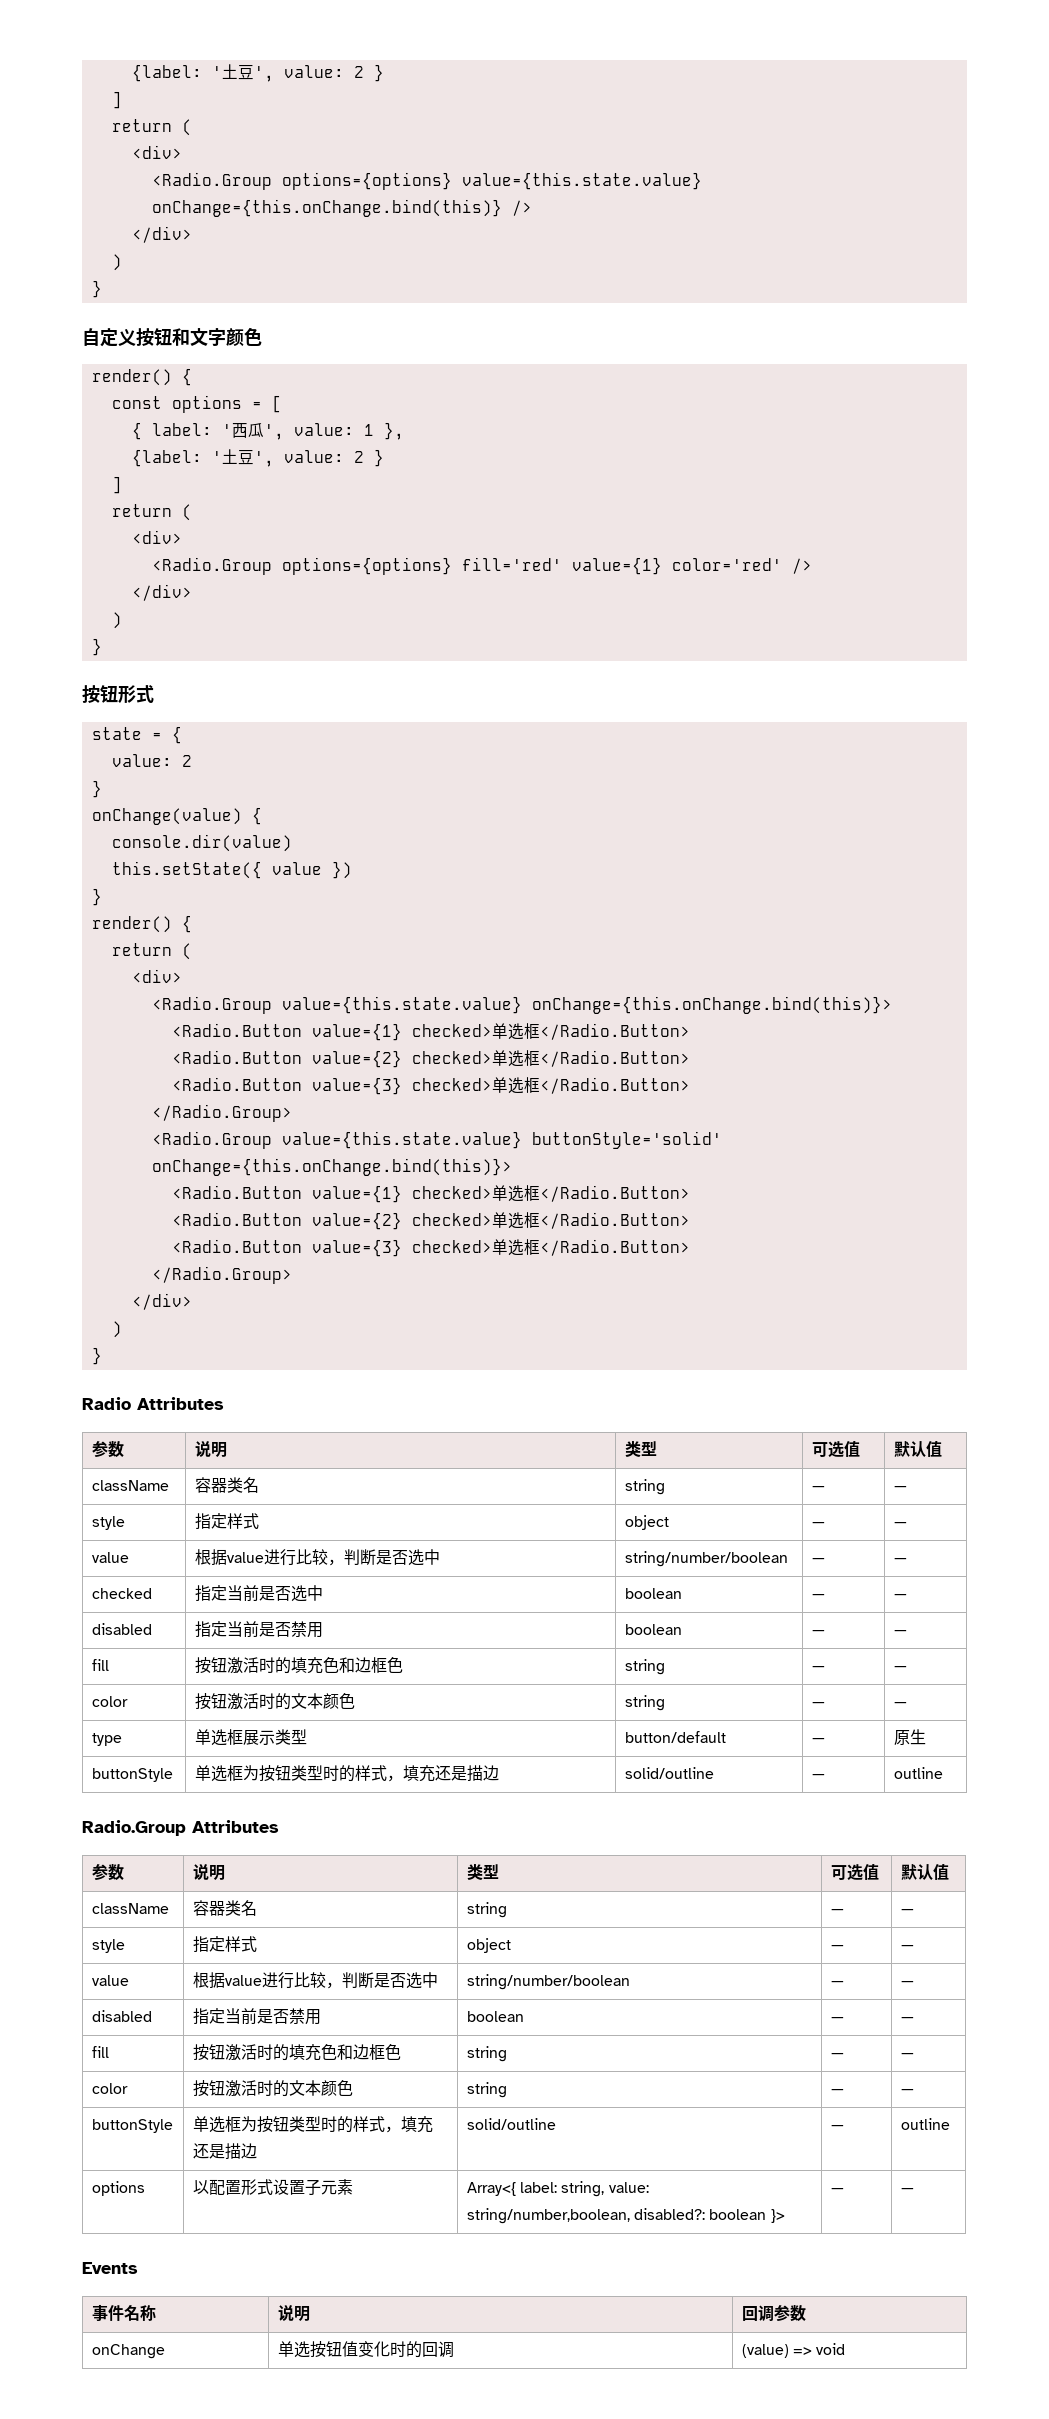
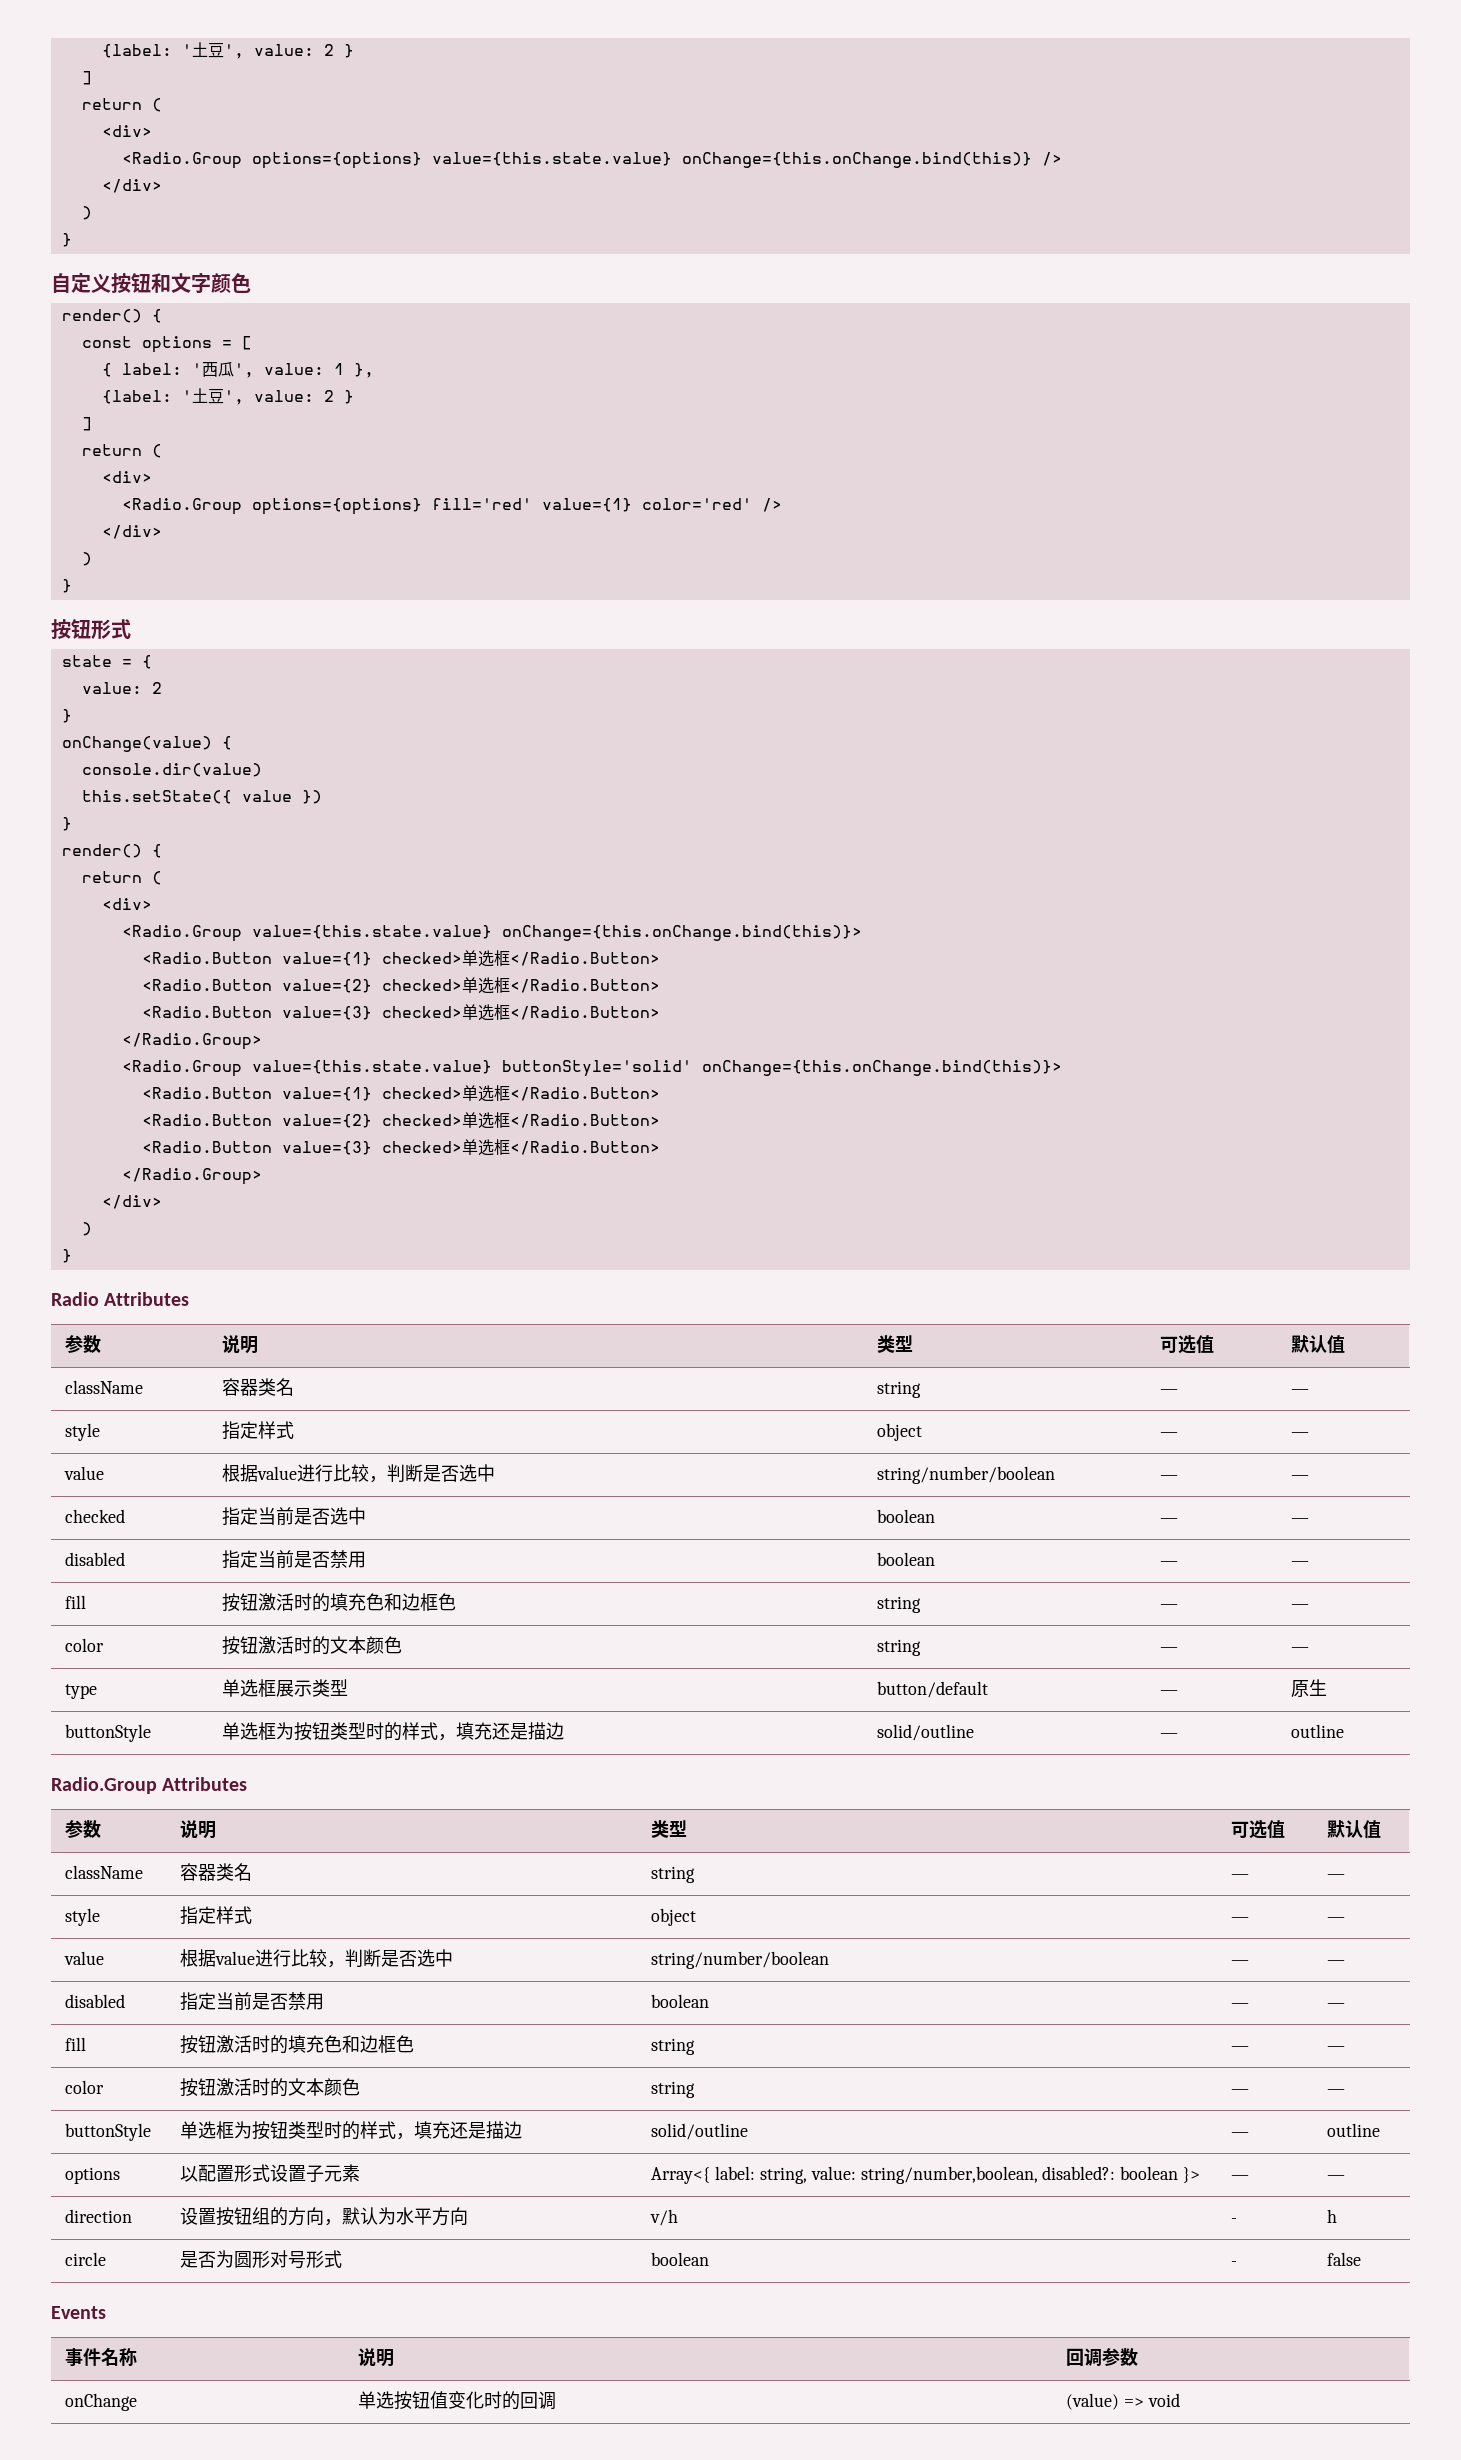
(914, 2190) none -> [65,2209,133,2223] [180,2207,469,2226] [650,2209,679,2226] [1231,2218,1238,2223] [1327,2209,1338,2223] [65,2252,107,2266] [180,2250,343,2269] [651,2252,710,2266] [1231,2261,1238,2266] [1327,2252,1362,2266] // direction | 设置按钮组的方向，默认为水平方向 | v/h | - | h // circle | 是否为圆形对号形式 | boolean | - | false

